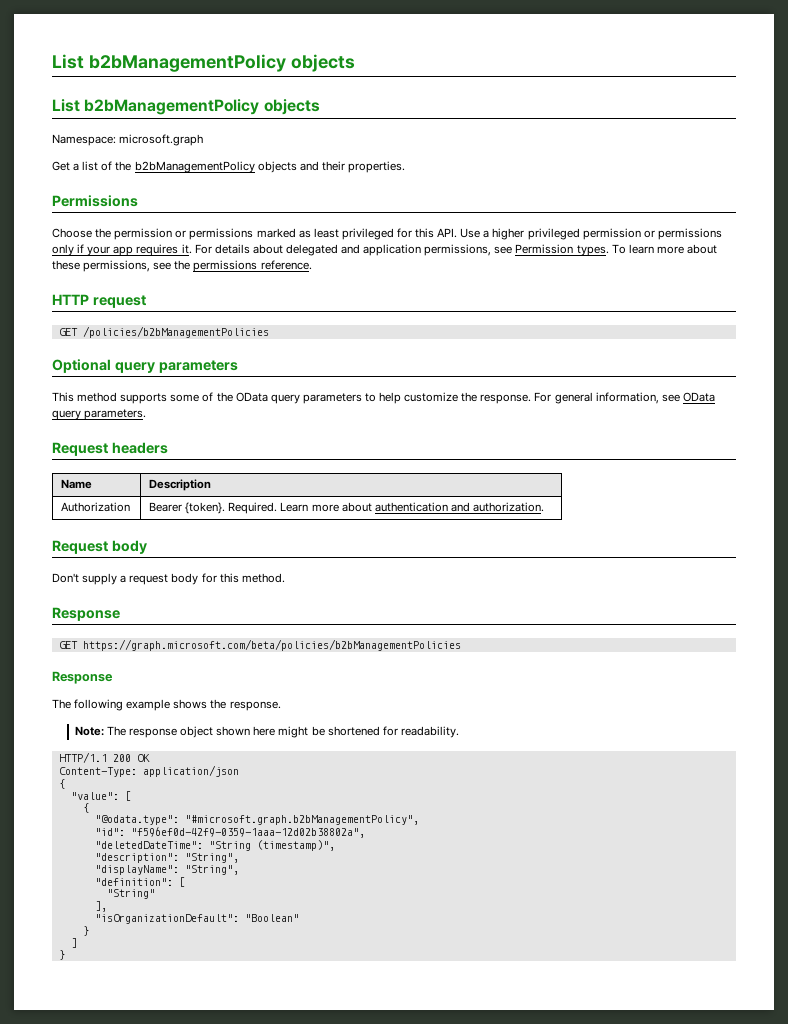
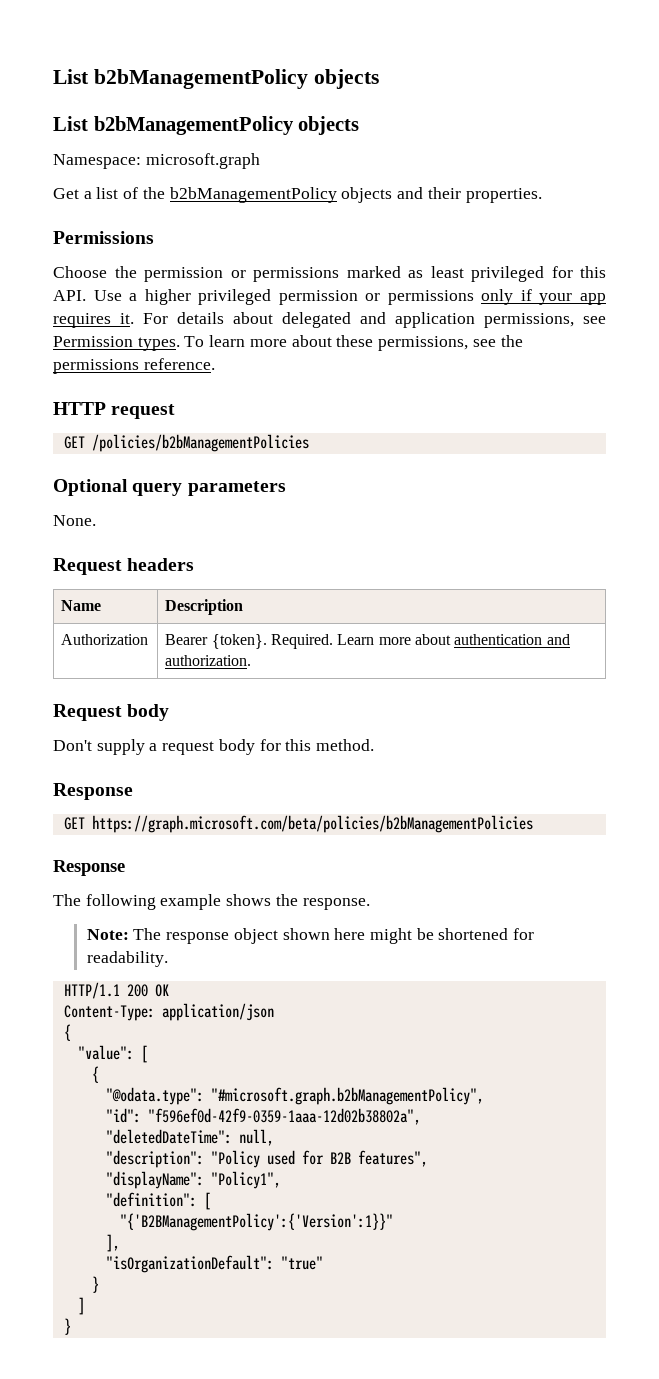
[52,392,715,404] [52,409,147,420] This method supports some of the OData query parameters to help customize the response. For general information, see OData query parameters. -> [53,515,96,526] None.
[208,840,335,851] "String (timestamp)", -> [238,1129,274,1146] null,
[184,853,239,863] "String", -> [210,1150,428,1168] "Policy used for B2B features",
[184,865,239,875] "String", -> [210,1171,281,1189] "Policy1",
[106,889,155,899] "String" -> [119,1213,393,1231] "{'B2BManagementPolicy':{'Version':1}}"
[244,914,299,922] "Boolean" -> [280,1256,323,1270] "true"

